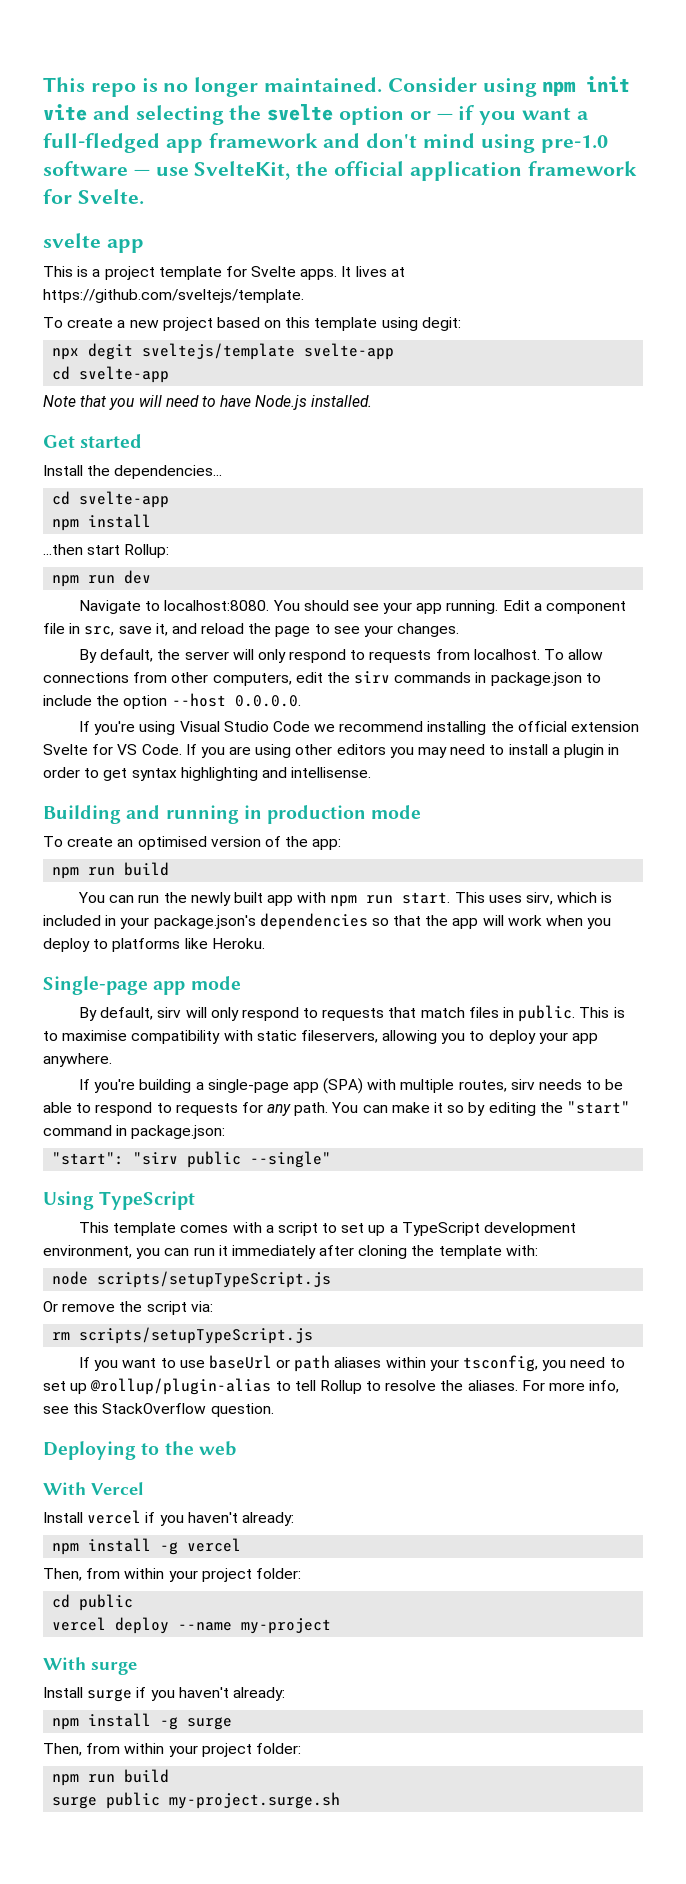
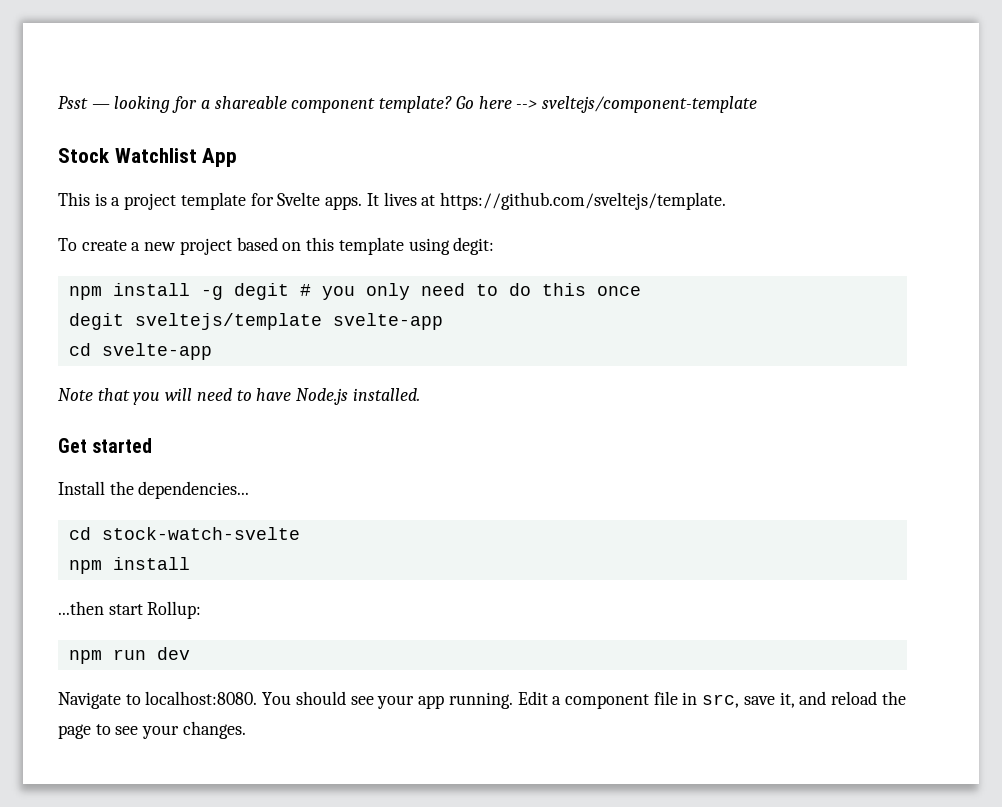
[43,76,631,97] [43,104,588,125] [43,133,608,153] [43,161,637,181] [43,189,144,205] [43,233,144,253] This repo is no longer maintained. Consider using npm init vite and selecting the svelte option or — if you want a full-fledged app framework and don't mind using pre-1.0 software — use SvelteKit, the official application framework for Svelte. // svelte app -> [58,96,757,113] [58,148,238,167] Psst — looking for a shareable component template? Go here --> sveltejs/component-template // Stock Watchlist App
[52,348,80,360] npx -> [68,283,641,300] npm install -g degit # you only need to do this once //
[79,491,170,508] svelte-app -> [101,527,300,540] stock-watch-svelte
[78,649,604,663] [43,671,601,686] [43,693,301,709] [78,721,640,735] [43,744,620,758] [43,767,372,781] [43,805,422,824] [43,836,342,850] [52,862,170,879] [77,892,613,907] [43,913,612,930] [43,938,265,952] [43,976,241,995] [78,1005,625,1022] [43,1030,599,1044] [43,1053,112,1067] [78,1078,624,1094] [43,1101,630,1116] [43,1125,226,1139] [52,1151,332,1168] [43,1191,196,1210] [78,1222,577,1236] [43,1245,538,1259] [52,1271,332,1288] [43,1301,213,1315] [52,1327,314,1344] [78,1355,625,1372] [43,1378,620,1395] [43,1403,274,1417] [43,1441,236,1460] [43,1482,144,1495] [43,1510,294,1526] [52,1538,242,1555] [43,1568,301,1582] [52,1594,134,1611] [52,1617,332,1634] [43,1657,137,1675] [43,1687,285,1702] [52,1713,233,1730] [43,1743,301,1757] [52,1769,170,1786] [52,1792,341,1809] // By default, the server will only respond to requests from localhost. To allow connections from other computers, edit the sirv commands in package.json to include the option --host 0.0.0.0. // If you're using Visual Studio Code we recommend installing the official extension Svelte for VS Code. If you are using other editors you may need to install a plugin in order to get syntax highlighting and intellisense. // Building and running in production mode // To create an optimised version of the app: // npm run build // You can run the newly built app with npm run start. This uses sirv, which is included in your package.json's dependencies so that the app will work when you deploy to platforms like Heroku. // Single-page app mode // By default, sirv will only respond to requests that match files in public. This is to maximise compatibility with static fileservers, allowing you to deploy your app anywhere. // If you're building a single-page app (SPA) with multiple routes, sirv needs to be able to respond to requests for any path. You can make it so by editing the "start" command in package.json: // "start": "sirv public --single" // Using TypeScript // This template comes with a script to set up a TypeScript development environment, you can run it immediately after cloning the template with: // node scripts/setupTypeScript.js // Or remove the script via: // rm scripts/setupTypeScript.js // If you want to use baseUrl or path aliases within your tsconfig, you need to set up @rollup/plugin-alias to tell Rollup to resolve the aliases. For more info, see this StackOverflow question. // Deploying to the web // With Vercel // Install vercel if you haven't already: // npm install -g vercel // Then, from within your project folder: // cd public // vercel deploy --name my-project // With surge // Install surge if you haven't already: // npm install -g surge // Then, from within your project folder: // npm run build // surge public my-project.surge.sh -> (246, 730) none

